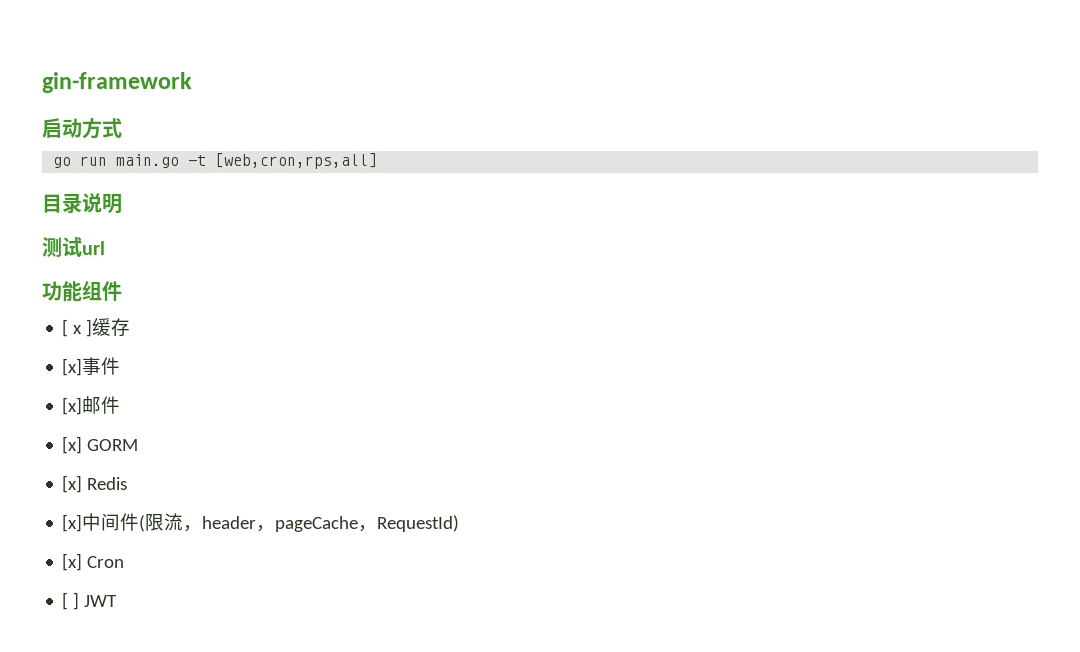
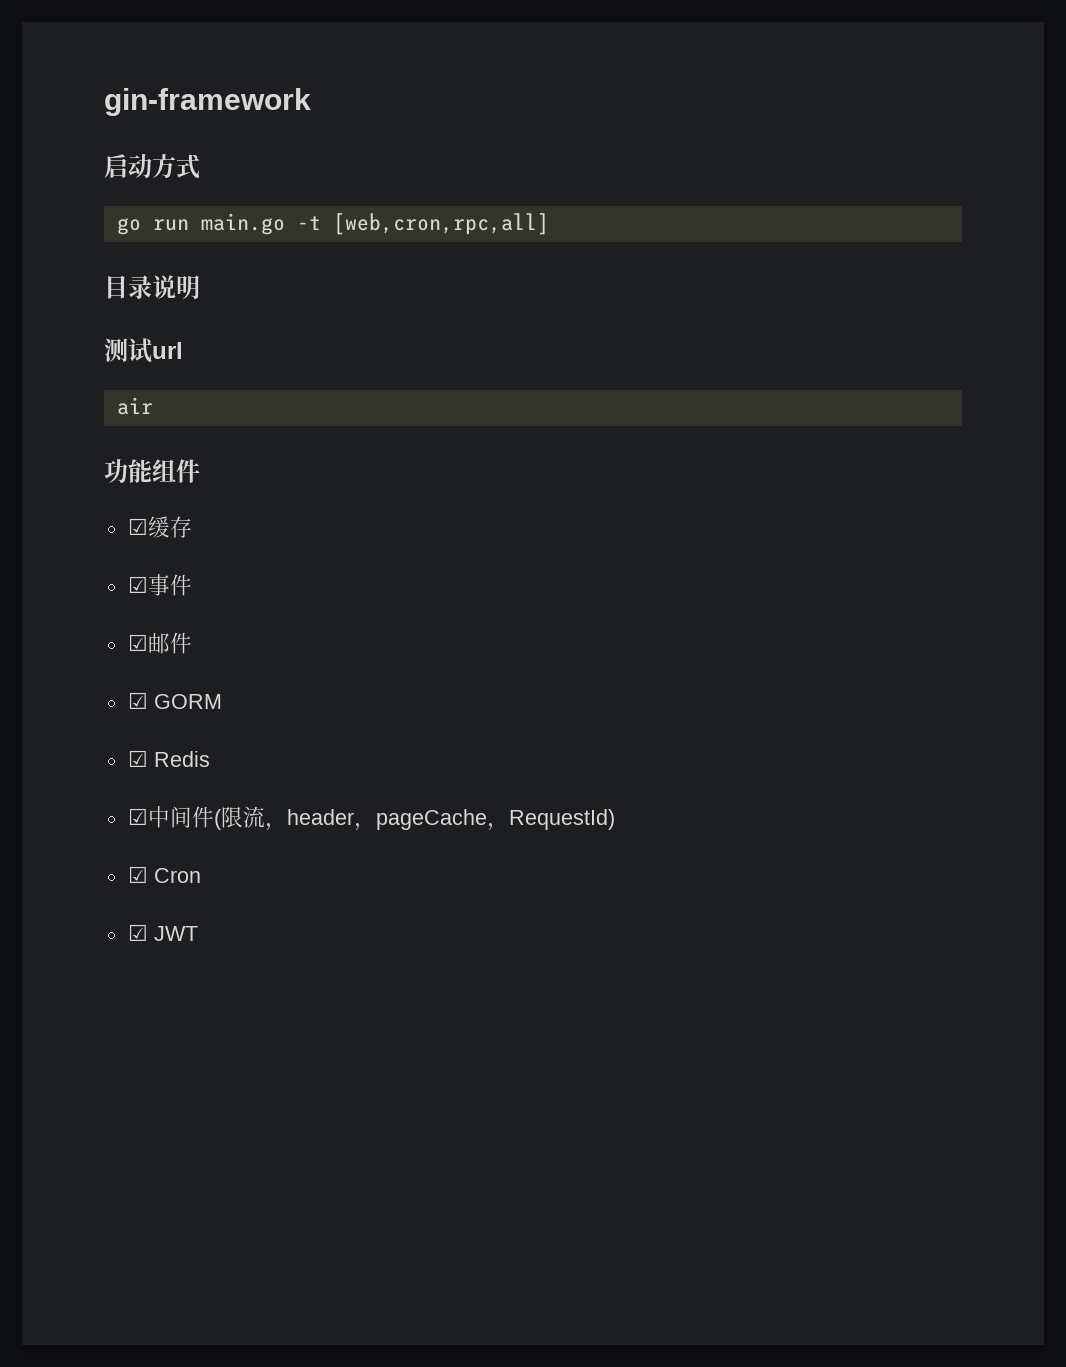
[215,153,378,169] [web,cron,rps,all] -> [332,213,549,235] [web,cron,rpc,all]
(105, 248) none -> [116,397,153,415] // air
[62,319,93,337] [ x ] -> [127,518,148,535] ☑
[62,358,83,376] [x] -> [127,576,148,593] ☑
[62,397,83,415] [x] -> [127,634,148,651] ☑
[62,436,83,454] [x] -> [127,692,148,709] ☑
[62,475,83,493] [x] -> [127,750,148,767] ☑
[62,514,83,532] [x] -> [127,808,148,825] ☑
[62,553,83,571] [x] -> [127,866,148,883] ☑
[62,592,80,610] [ ] -> [127,924,148,941] ☑

